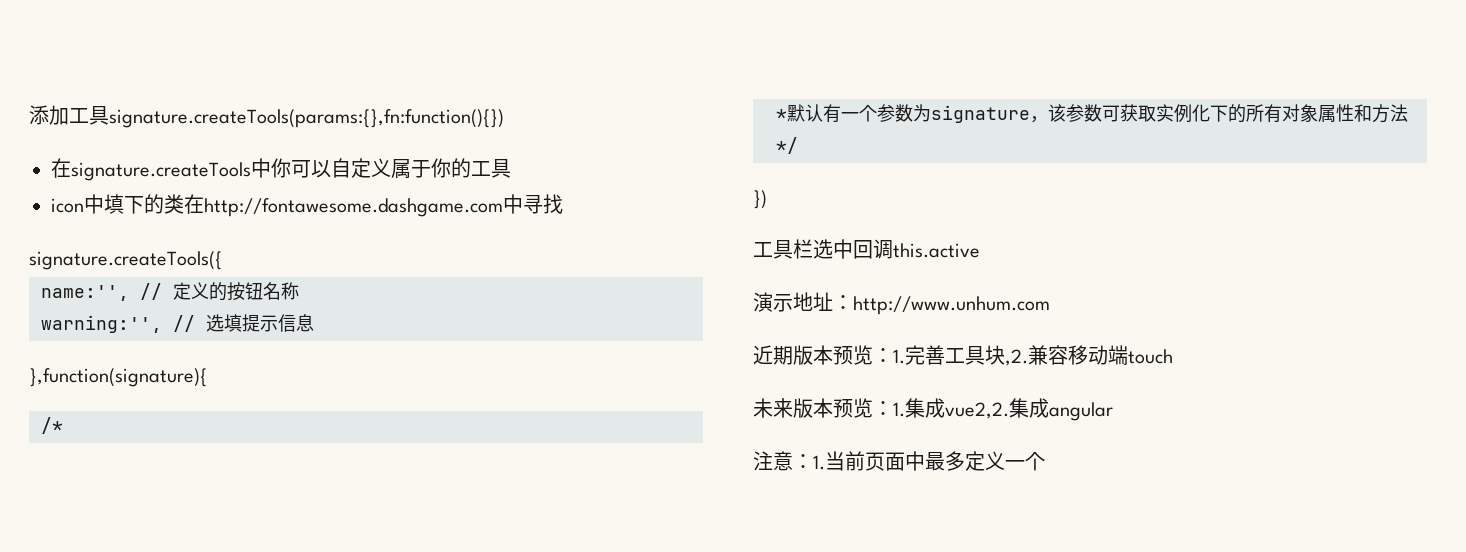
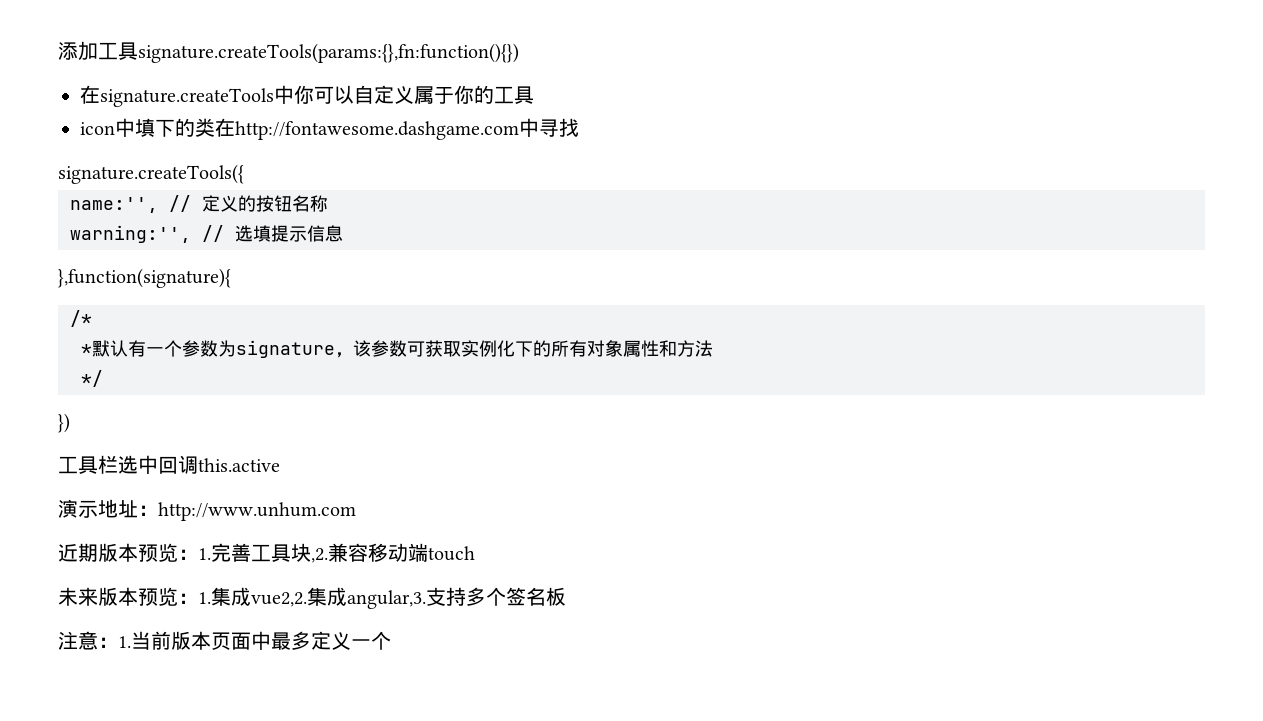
[1049,402,1113,421] angular -> [347,587,566,609] angular,3.支持多个签名板
(865, 461) none -> [171,631,211,650] 版本

